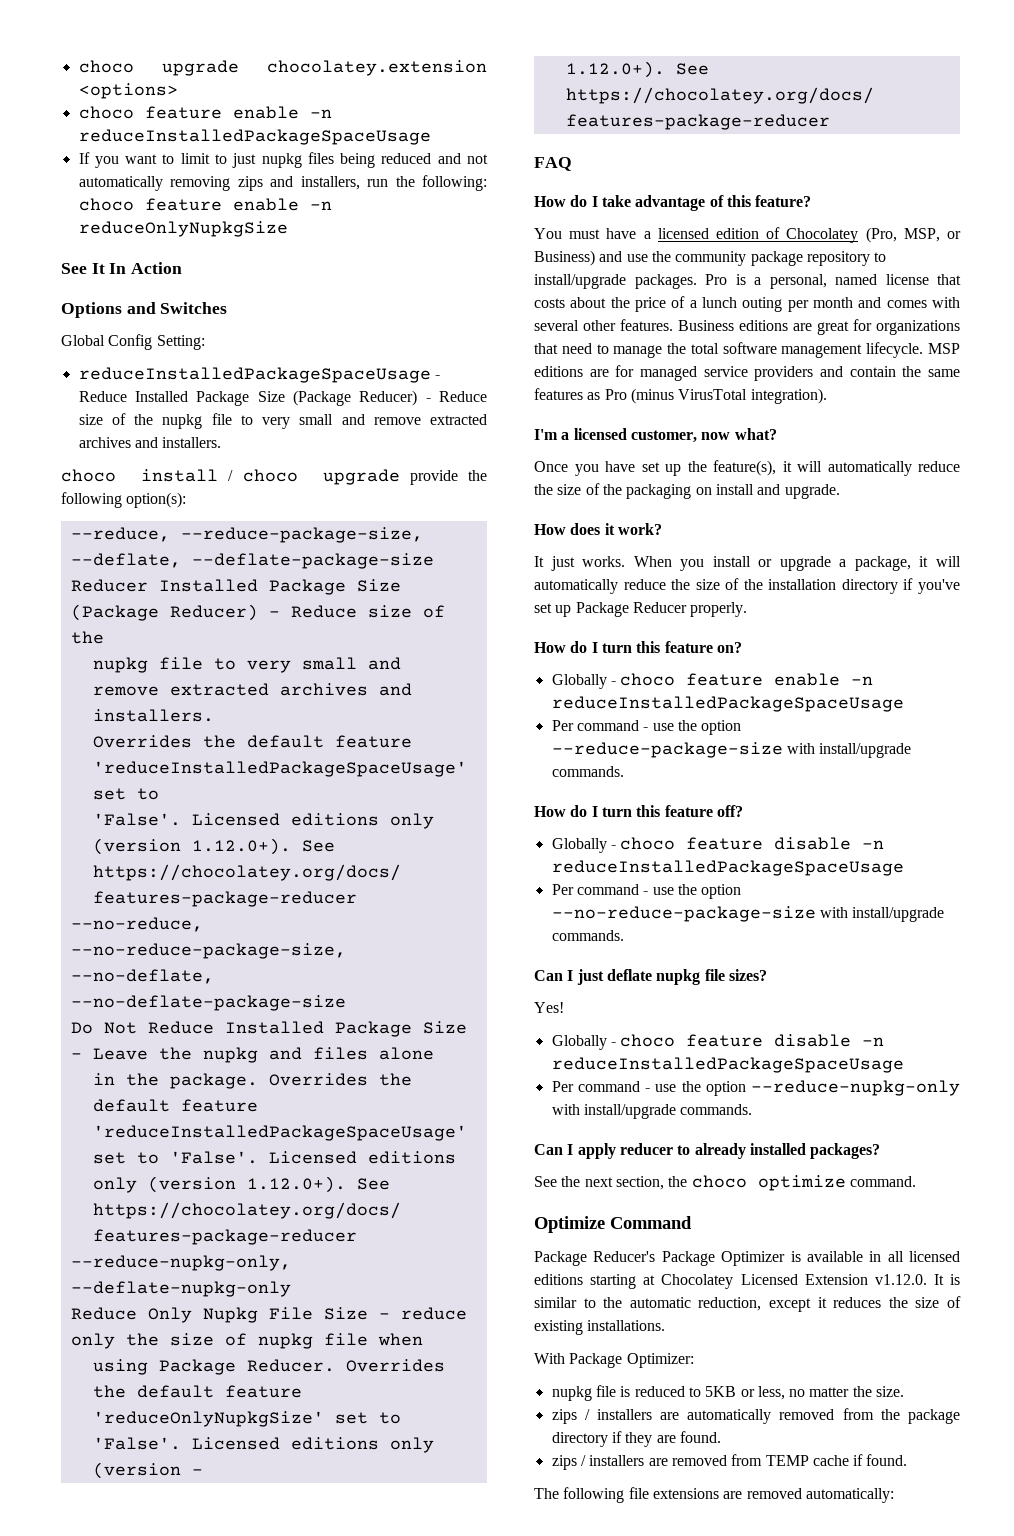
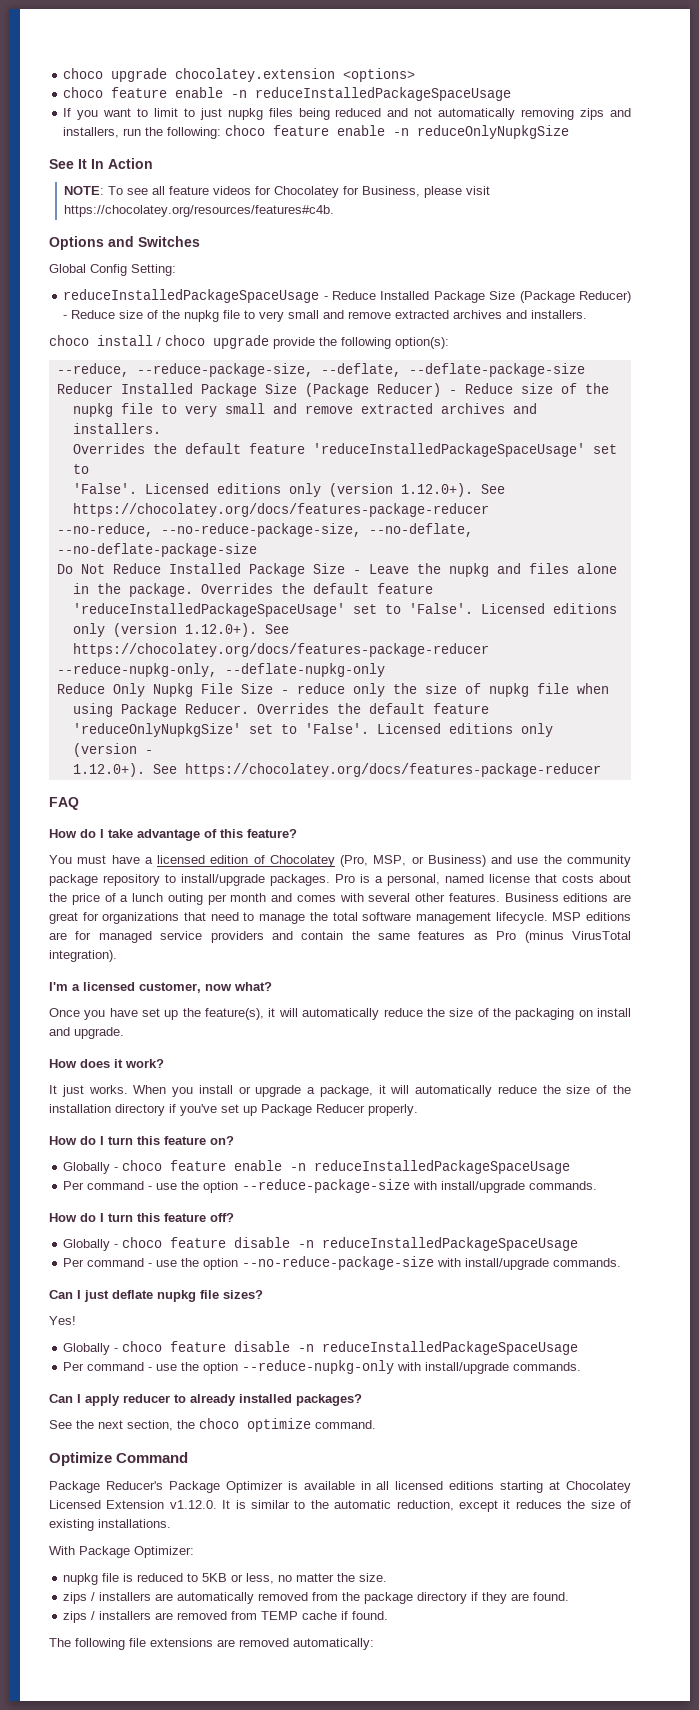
(183, 268) none -> [63,186,490,198] [63,205,334,217] // NOTE: To see all feature videos for Chocolatey for Business, please visit https://chocolatey.org/resources/features#c4b.

